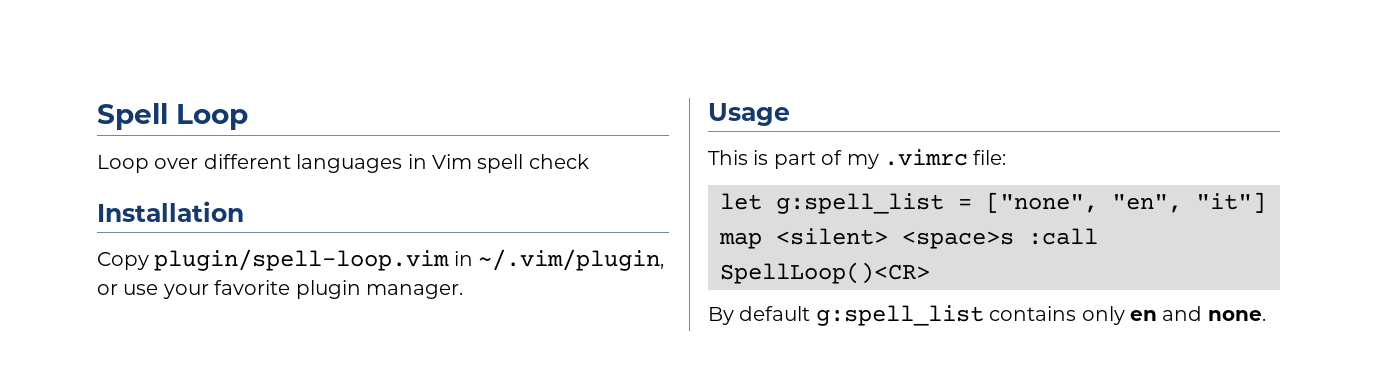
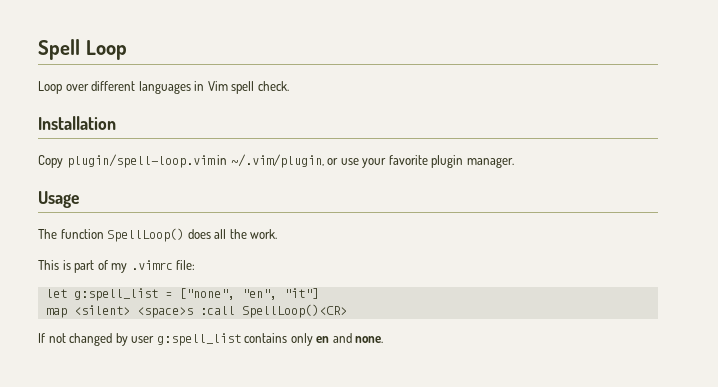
[528,154,589,169] check -> [257,81,289,91] check.
(790, 114) none -> [38,228,278,242] // The function SpellLoop() does all the work.
[708,306,811,325] By default -> [38,333,155,346] If not changed by user

